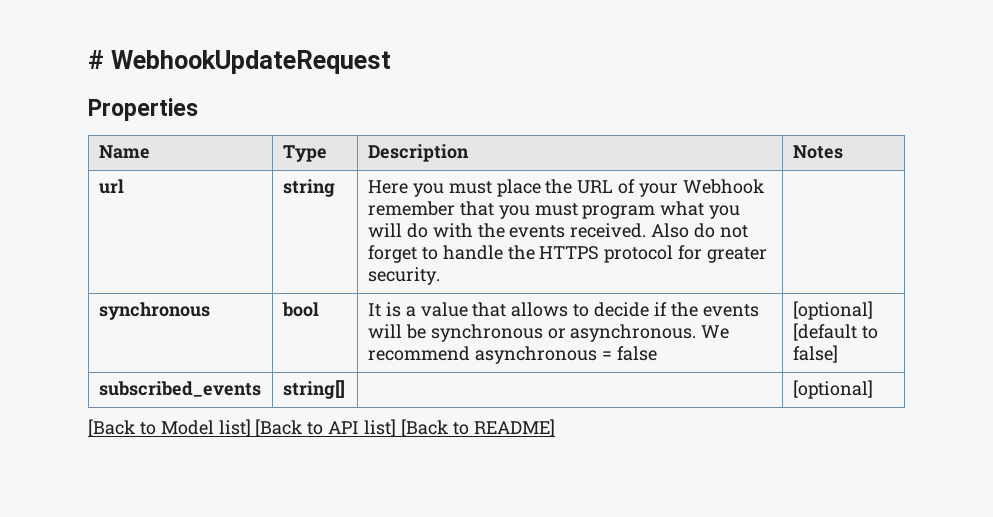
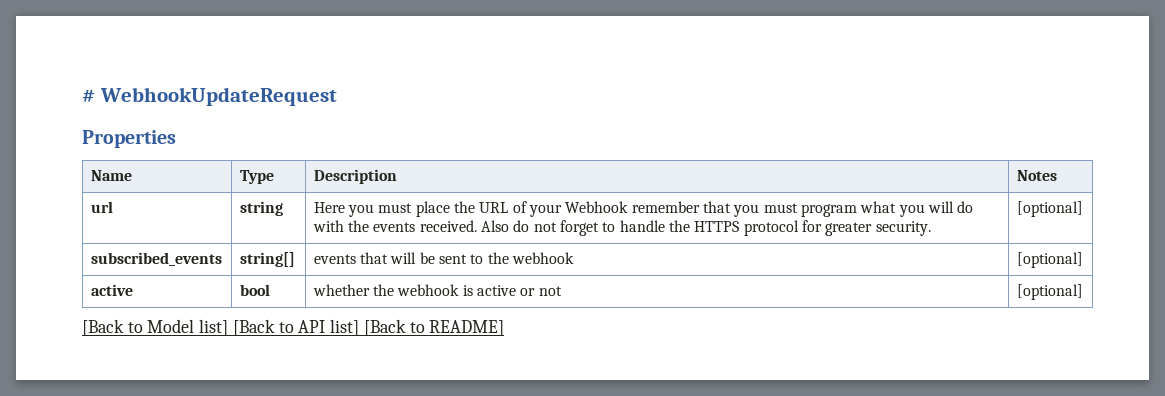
[98,302,210,320] [281,302,319,317] [367,302,759,317] [367,324,730,342] [367,346,657,364] [792,301,873,320] [792,323,878,341] [792,345,838,363] [98,381,261,397] [282,380,345,399] // synchronous | bool | It is a value that allows to decide if the events will be synchronous or asynchronous. We recommend asynchronous = false | [optional] [default to false] // subscribed_events | string[] | -> [1016,201,1083,217] [90,252,222,266] [239,252,295,267] [313,252,575,264] [1016,252,1083,268] [90,284,133,296] [239,284,270,296] [312,284,562,296] [optional] // subscribed_events | string[] | events that will be sent to the webhook | [optional] // active | bool | whether the webhook is active or not

